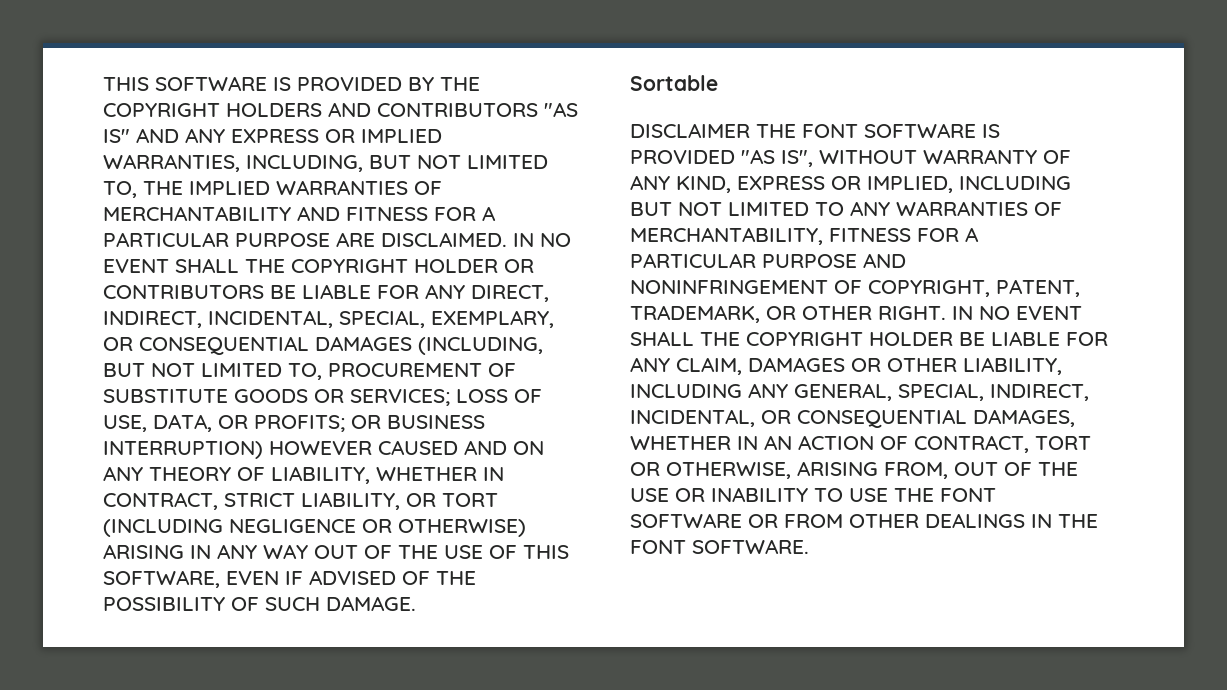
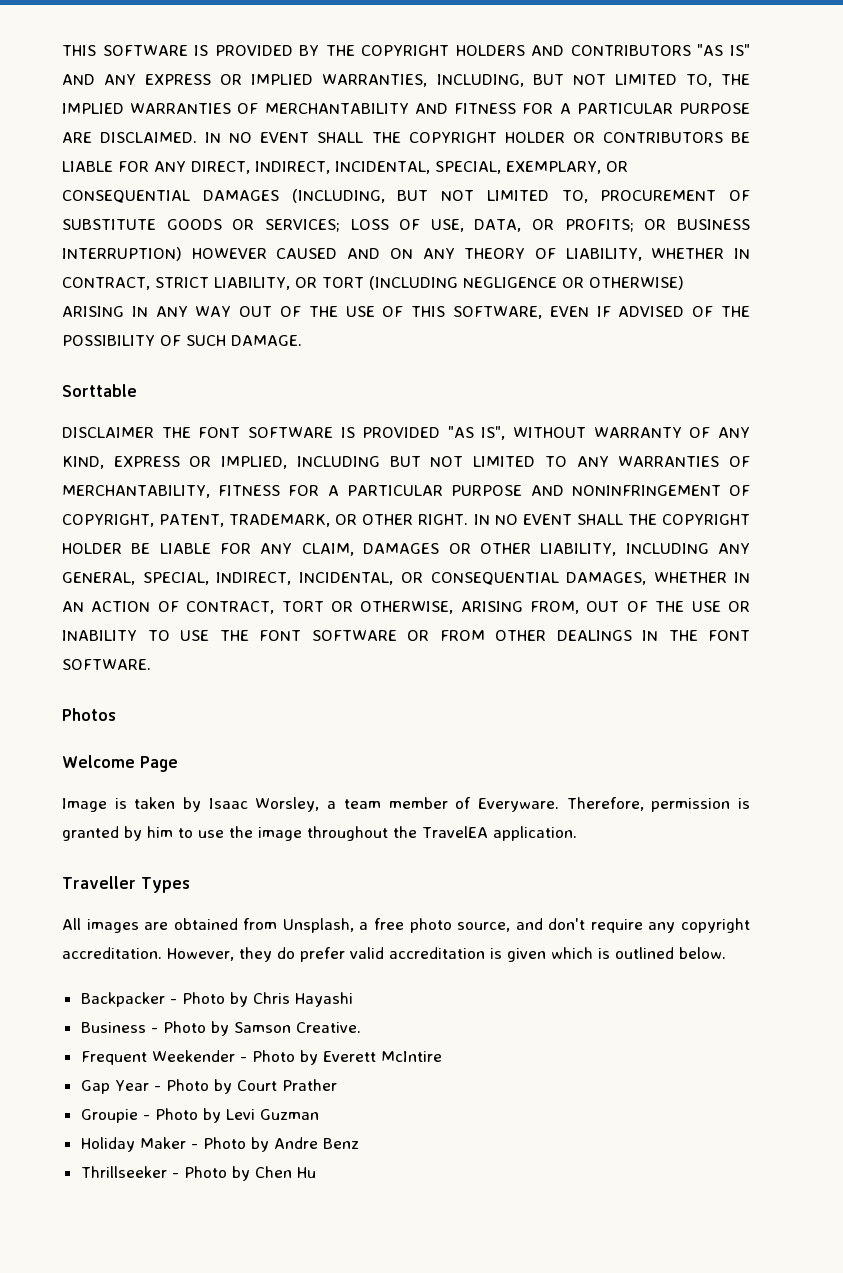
[630,75,718,91] Sortable -> [62,384,137,397] Sorttable
(809, 546) none -> [62,708,116,721] [62,755,178,772] [62,797,750,812] [62,826,577,841] [62,876,190,893] [62,918,750,933] [62,947,726,962] [80,992,353,1007] [80,1021,361,1036] [80,1050,442,1065] [80,1079,337,1094] [80,1108,319,1123] [80,1137,359,1152] [80,1166,316,1181] // Photos // Welcome Page // Image is taken by Isaac Worsley, a team member of Everyware. Therefore, permission is granted by him to use the image throughout the TravelEA application. // Traveller Types // All images are obtained from Unsplash, a free photo source, and don't require any copyright accreditation. However, they do prefer valid accreditation is given which is outlined below. // Backpacker - Photo by Chris Hayashi // Business - Photo by Samson Creative. // Frequent Weekender - Photo by Everett McIntire // Gap Year - Photo by Court Prather // Groupie - Photo by Levi Guzman // Holiday Maker - Photo by Andre Benz // Thrillseeker - Photo by Chen Hu

